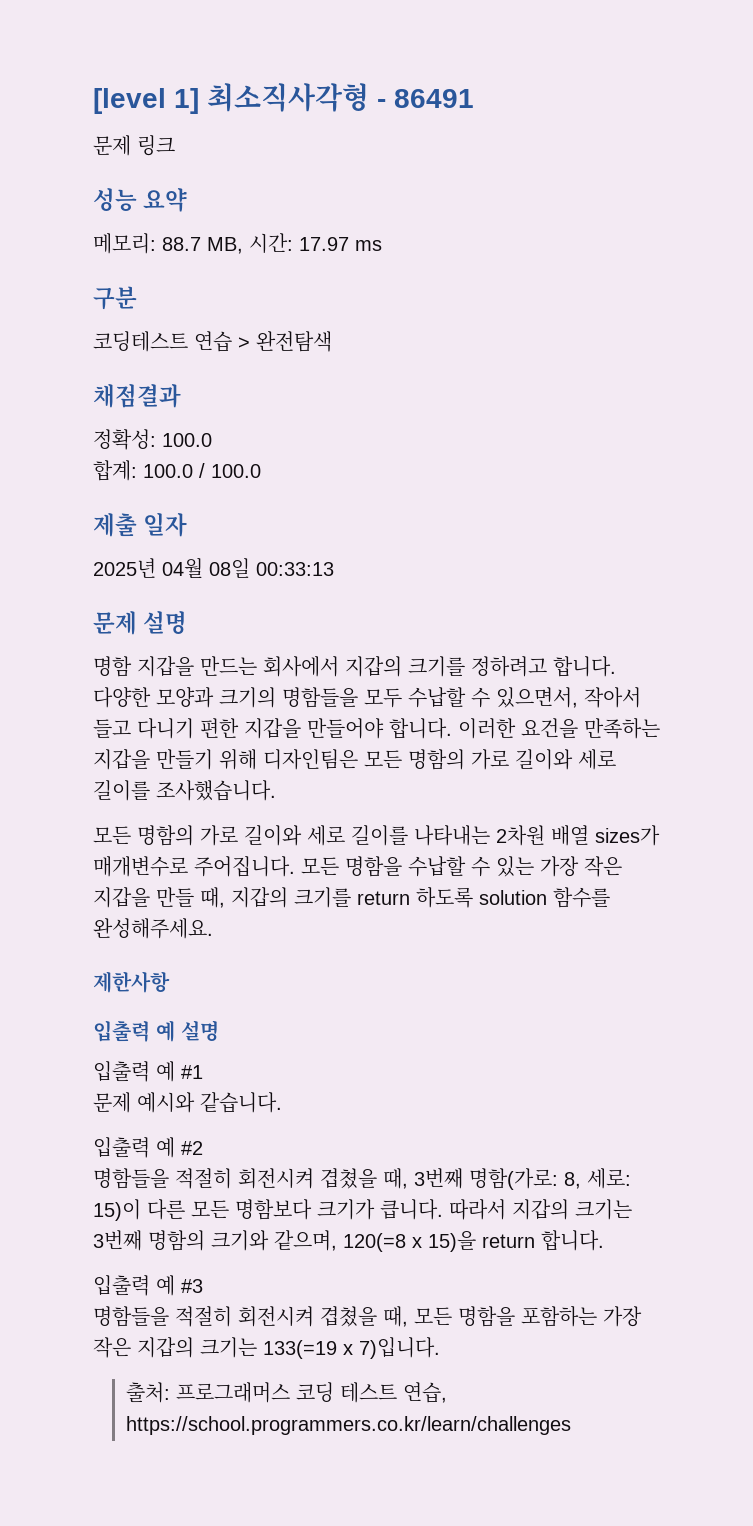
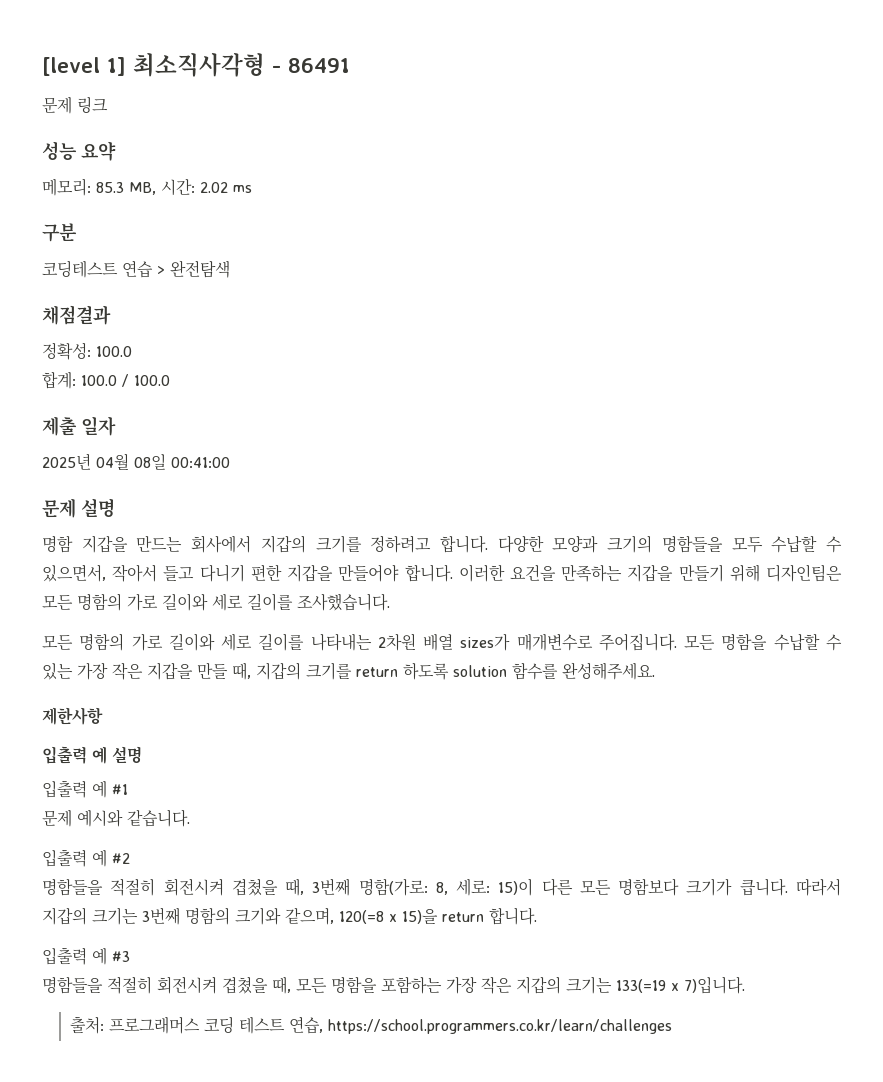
[162,237,201,251] 88.7 -> [96,182,124,193] 85.3
[299,237,349,251] 17.97 -> [200,182,228,193] 2.02
[256,562,334,576] 00:33:13 -> [171,457,230,468] 00:41:00

